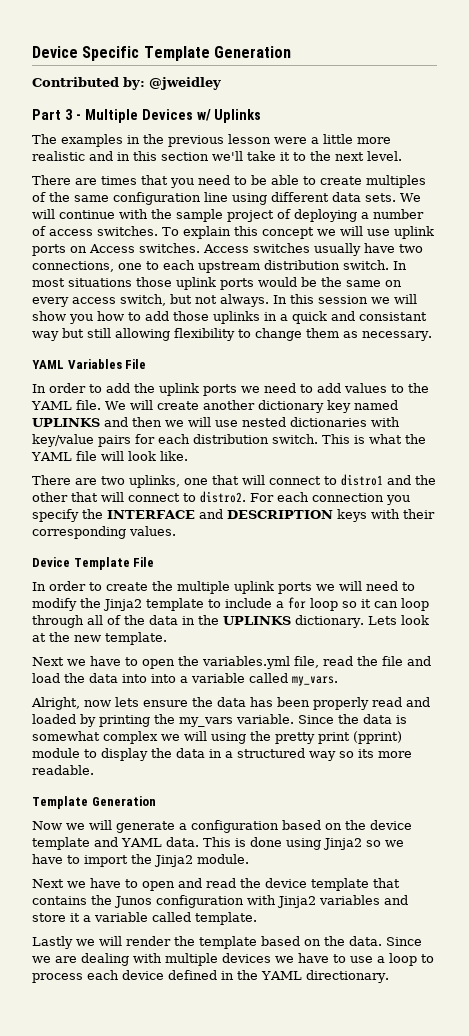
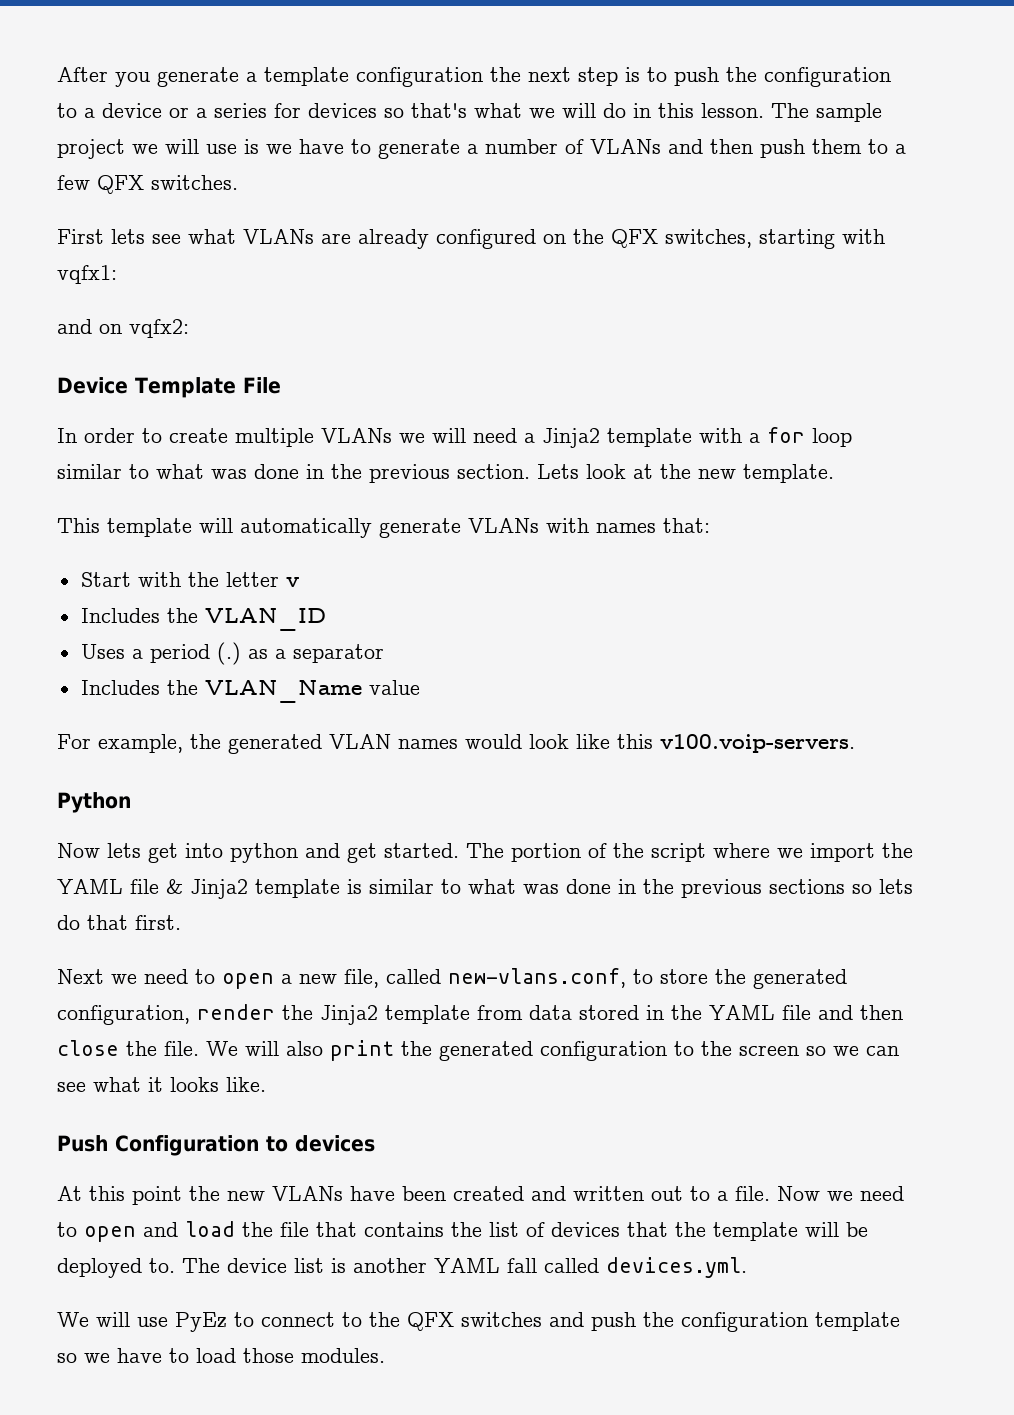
[32,46,291,61] [32,77,221,90] [32,109,262,123] [32,134,391,147] [32,151,402,161] [32,175,426,188] [32,192,421,205] [32,209,424,222] [32,226,434,239] [32,243,423,256] [32,260,407,273] [32,277,402,290] [32,294,417,307] [32,311,427,324] [32,328,432,341] [32,359,147,369] [32,383,429,396] [31,400,398,413] [32,417,400,427] [32,434,426,447] [31,451,188,461] [32,474,436,488] [32,491,410,505] [32,509,435,522] [32,526,176,539] Device Specific Template Generation // Contributed by: @jweidley // Part 3 - Multiple Devices w/ Uplinks // The examples in the previous lesson were a little more realistic and in this section we'll take it to the next level. // There are times that you need to be able to create multiples of the same configuration line using different data sets. We will continue with the sample project of deploying a number of access switches. To explain this concept we will use uplink ports on Access switches. Access switches usually have two connections, one to each upstream distribution switch. In most situations those uplink ports would be the same on every access switch, but not always. In this session we will show you how to add those uplinks in a quick and consistant way but still allowing flexibility to change them as necessary. // YAML Variables File // In order to add the uplink ports we need to add values to the YAML file. We will create another dictionary key named UPLINKS and then we will use nested dictionaries with key/value pairs for each distribution switch. This is what the YAML file will look like. // There are two uplinks, one that will connect to distro1 and the other that will connect to distro2. For each connection you specify the INTERFACE and DESCRIPTION keys with their corresponding values. -> [57,67,891,87] [57,103,882,122] [57,139,906,159] [57,175,238,194] [57,229,885,249] [57,265,117,284] [57,319,189,338] After you generate a template configuration the next step is to push the configuration to a device or a series for devices so that's what we will do in this lesson. The sample project we will use is we have to generate a number of VLANs and then push them to a few QFX switches. // First lets see what VLANs are already configured on the QFX switches, starting with vqfx1: // and on vqfx2:
[152,581,415,594] [32,597,429,611] [32,615,364,628] the multiple uplink ports we will need to modify the Jinja2 template to include a for loop so it can loop through all of the data in the UPLINKS dictionary. -> [235,427,852,448] [57,464,530,483] multiple VLANs we will need a Jinja2 template with a for loop similar to what was done in the previous section.
[32,656,431,669] [32,673,338,686] [31,697,430,710] [32,714,407,727] [32,731,402,744] [32,748,412,761] [32,765,94,775] [32,796,156,809] [32,820,412,833] [32,837,404,850] [32,854,249,867] [32,878,400,891] [32,895,408,908] [32,912,257,925] [32,936,422,949] [32,953,434,966] [32,970,389,983] // Next we have to open the variables.yml file, read the file and load the data into into a variable called my_vars. // Alright, now lets ensure the data has been properly read and loaded by printing the my_vars variable. Since the data is somewhat complex we will using the pretty print (pprint) module to display the data in a structured way so its more readable. // Template Generation // Now we will generate a configuration based on the device template and YAML data. This is done using Jinja2 so we have to import the Jinja2 module. // Next we have to open and read the device template that contains the Junos configuration with Jinja2 variables and store it a variable called template. // Lastly we will render the template based on the data. Since we are dealing with multiple devices we have to use a loop to process each device defined in the YAML directionary. -> [57,518,710,538] [80,572,299,587] [80,608,326,631] [80,642,384,665] [80,680,420,703] [57,734,855,754] [57,792,131,813] [57,843,913,863] [57,879,913,899] [57,915,181,930] [57,968,847,989] [57,1004,903,1025] [57,1040,899,1061] [57,1077,266,1092] [57,1135,375,1156] [57,1186,904,1205] [57,1221,868,1242] [57,1257,747,1278] [57,1312,900,1332] [57,1348,385,1363] // This template will automatically generate VLANs with names that: // Start with the letter v // Includes the VLAN_ID // Uses a period (.) as a separator // Includes the VLAN_Name value // For example, the generated VLAN names would look like this v100.voip-servers. // Python // Now lets get into python and get started. The portion of the script where we import the YAML file & Jinja2 template is similar to what was done in the previous sections so lets do that first. // Next we need to open a new file, called new-vlans.conf, to store the generated configuration, render the Jinja2 template from data stored in the YAML file and then close the file. We will also print the generated configuration to the screen so we can see what it looks like. // Push Configuration to devices // At this point the new VLANs have been created and written out to a file. Now we need to open and load the file that contains the list of devices that the template will be deployed to. The device list is another YAML fall called devices.yml. // We will use PyEz to connect to the QFX switches and push the configuration template so we have to load those modules.

